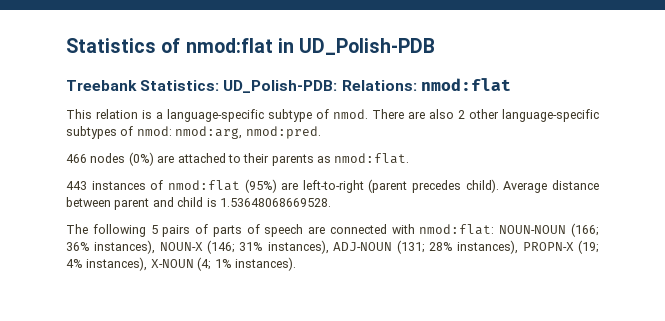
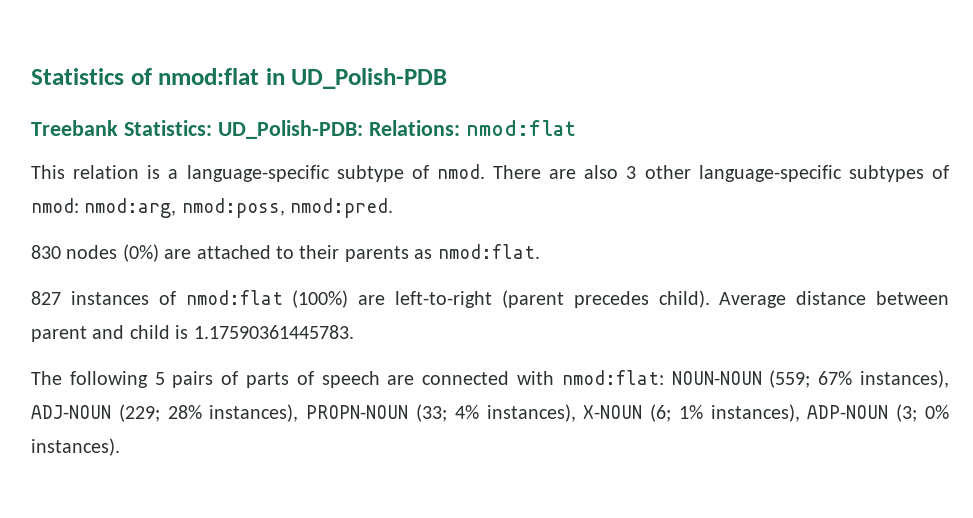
[458,110,465,119] 2 -> [626,166,637,179] 3
(243, 132) none -> [181,198,285,218] nmod:poss,
[66,154,87,163] 466 -> [31,245,61,259] 830
[66,181,87,190] 443 -> [31,291,61,305] 827
[244,179,277,193] (95%) -> [292,290,349,308] (100%)
[219,198,331,207] 1.53648068669528. -> [193,325,354,339] 1.17590361445783.
[571,223,599,237] [66,240,264,254] (166; 36% instances), NOUN-X (146; 31% -> [769,370,853,388] (559; 67%
[396,240,425,254] (131; -> [118,404,160,422] (229;
[522,240,600,254] PROPN-X (19; -> [306,404,447,422] PROPN-NOUN (33;
[197,257,232,271] (4; 1% -> [650,404,950,422] (6; 1% instances), ADP-NOUN (3; 0%

